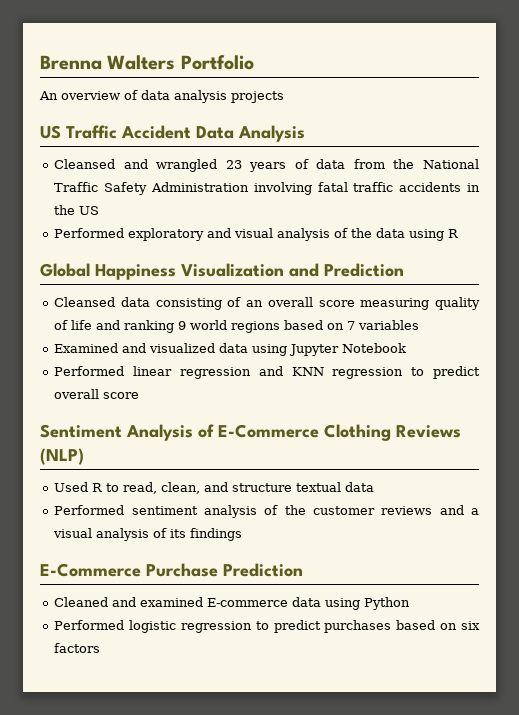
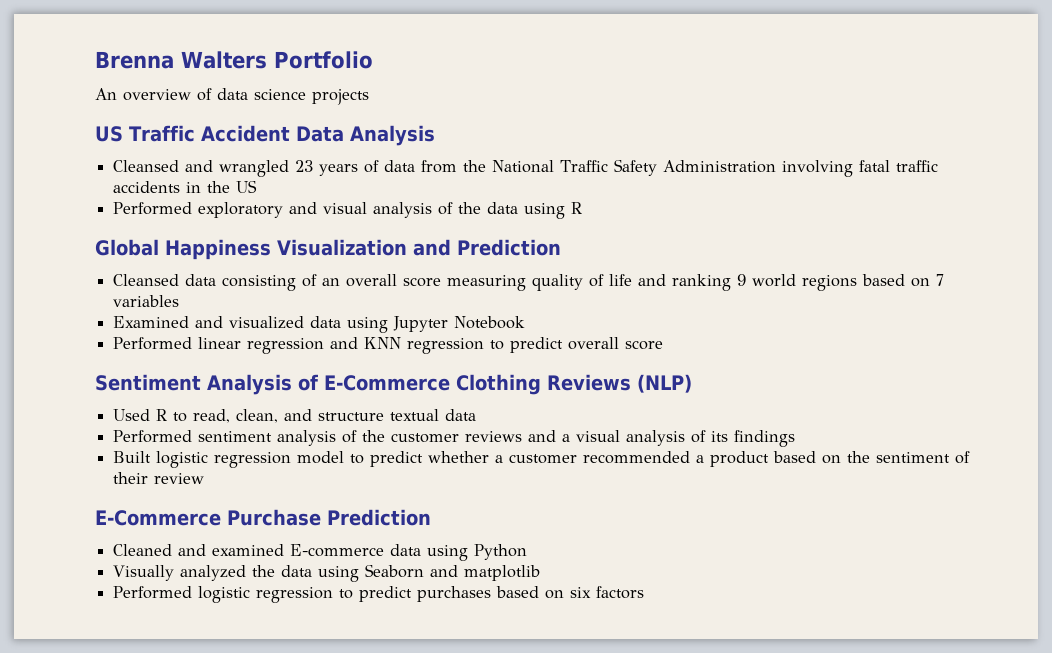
[174,90,227,103] analysis -> [254,89,306,100] science
(243, 534) none -> [113,451,971,468] [113,472,205,484] // Built logistic regression model to predict whether a customer recommended a product based on the sentiment of their review
(411, 603) none -> [113,564,541,582] // Visually analyzed the data using Seaborn and matplotlib

